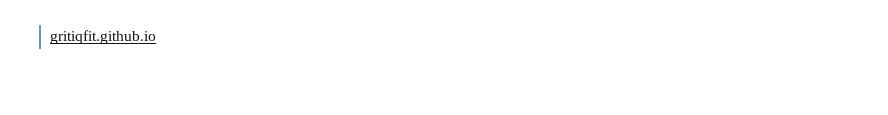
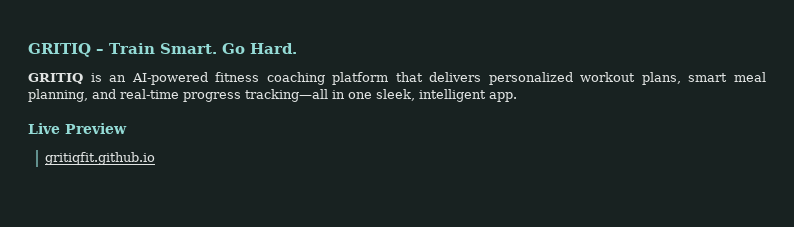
(50, 37) none -> [28,43,297,57] [28,72,767,85] [28,89,517,102] [28,123,127,134] GRITIQ – Train Smart. Go Hard. // GRITIQ is an AI-powered fitness coaching platform that delivers personalized workout plans, smart meal planning, and real-time progress tracking—all in one sleek, intelligent app. // Live Preview //

